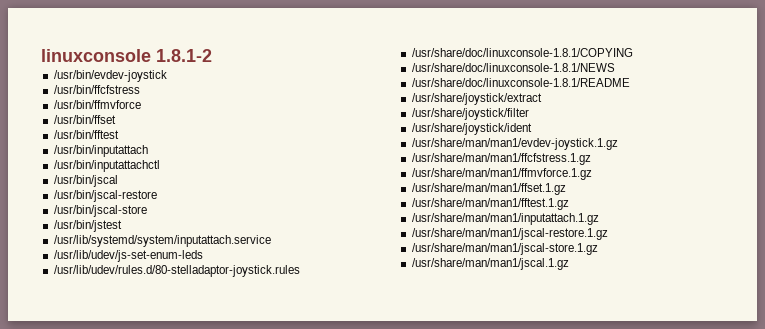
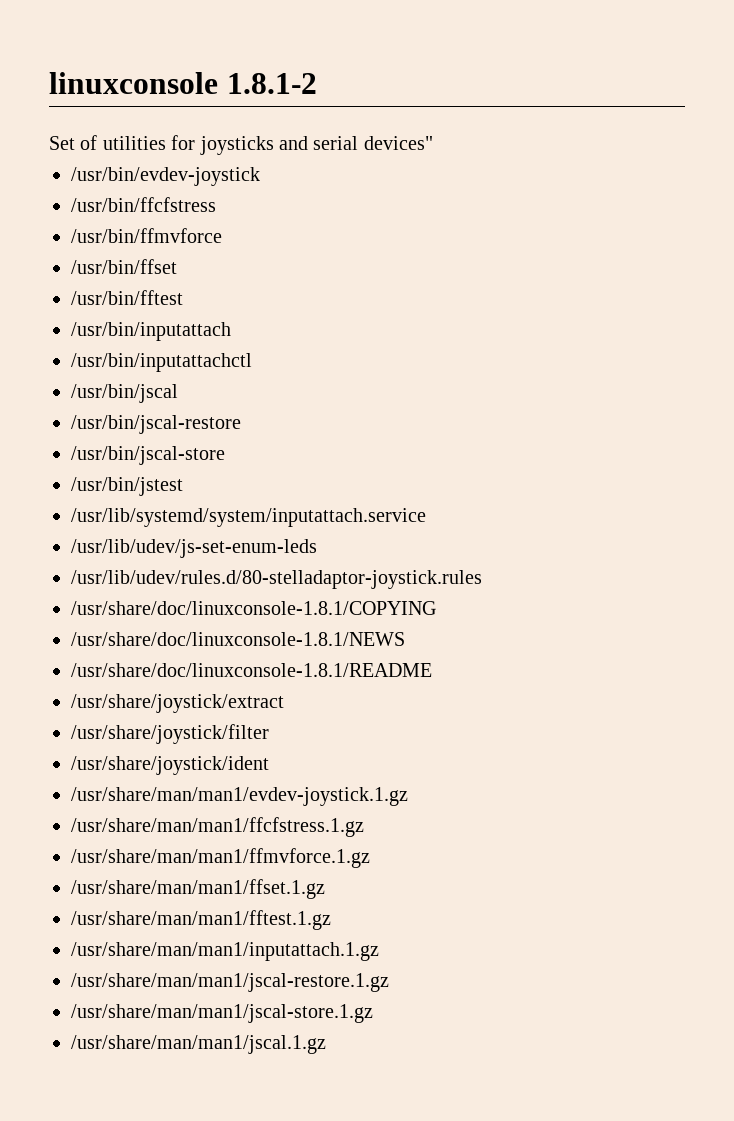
(212, 55) none -> [49,135,433,155] // Set of utilities for joysticks and serial devices"

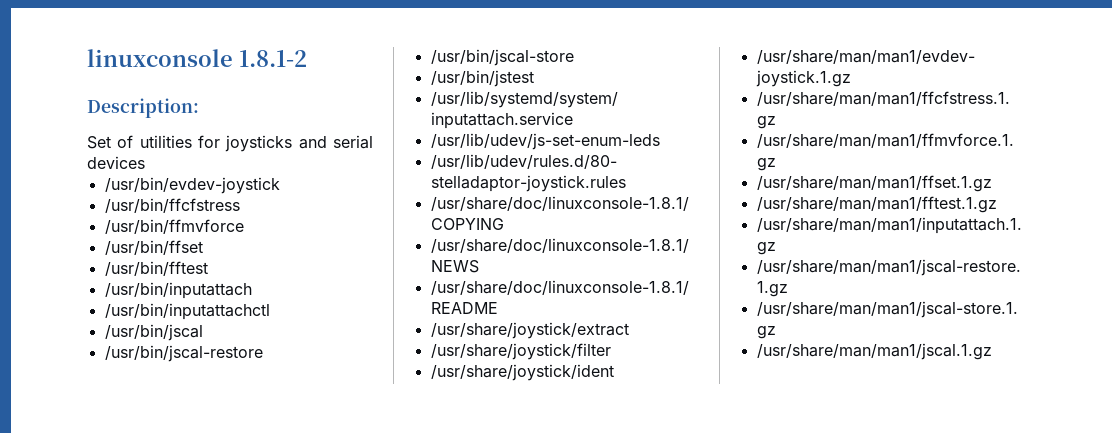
(317, 83) none -> [87,98,199,118] // Description:
[363,136,433,150] devices" -> [87,156,145,169] devices

